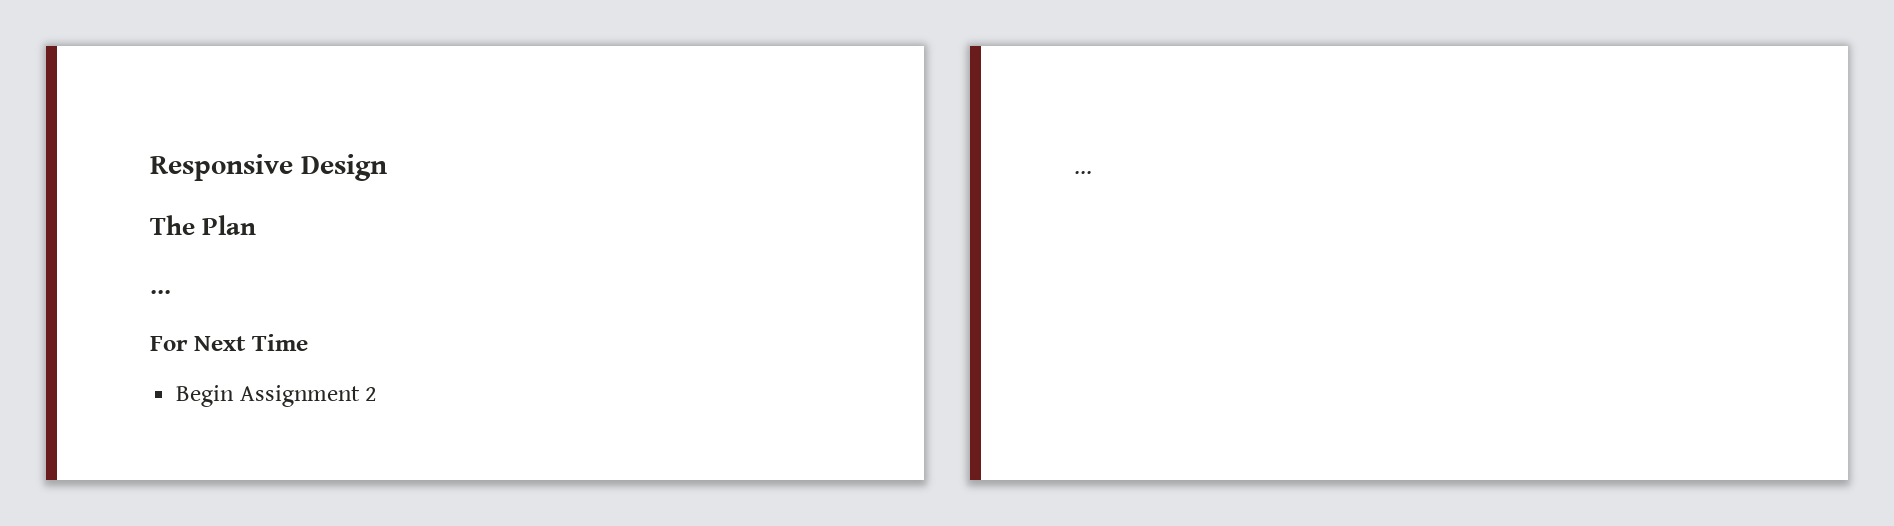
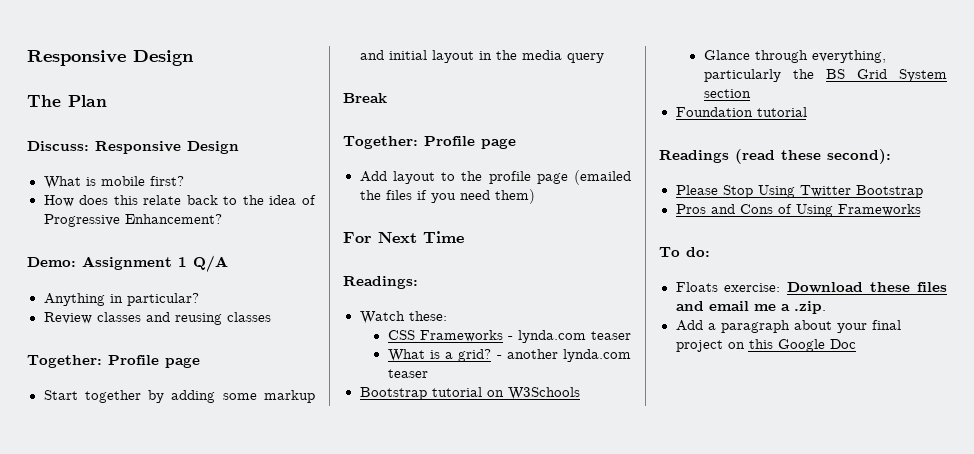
[150,290,171,294] [150,334,308,351] [176,385,378,407] [1074,171,1092,174] ... // For Next Time // Begin Assignment 2 // ... -> [27,141,239,154] [43,176,184,189] [43,195,316,207] [43,214,222,227] [27,255,228,272] [43,293,199,306] [43,312,271,325] [27,355,200,368] [43,390,315,403] [359,50,604,63] [343,93,387,103] [343,136,516,149] [359,170,631,185] [359,189,535,204] [343,231,464,243] [343,276,418,289] [359,311,447,324] [387,330,631,343] [387,349,631,362] [387,369,428,378] [359,387,580,400] [703,50,886,63] [703,69,947,82] [703,89,751,98] [675,107,807,117] [659,149,891,164] [675,185,923,198] [675,204,921,217] [659,247,710,257] [675,282,947,293] [675,301,826,314] [675,320,901,333] [675,339,856,352] Discuss: Responsive Design // What is mobile first? // How does this relate back to the idea of Progressive Enhancement? // Demo: Assignment 1 Q/A // Anything in particular? // Review classes and reusing classes // Together: Profile page // Start together by adding some markup and initial layout in the media query // Break // Together: Profile page // Add layout to the profile page (emailed the files if you need them) // For Next Time // Readings: // Watch these: // CSS Frameworks - lynda.com teaser // What is a grid? - another lynda.com teaser // Bootstrap tutorial on W3Schools // Glance through everything, particularly the BS Grid System section // Foundation tutorial // Readings (read these second): // Please Stop Using Twitter Bootstrap // Pros and Cons of Using Frameworks // To do: // Floats exercise: Download these files and email me a .zip. // Add a paragraph about your final project on this Google Doc

